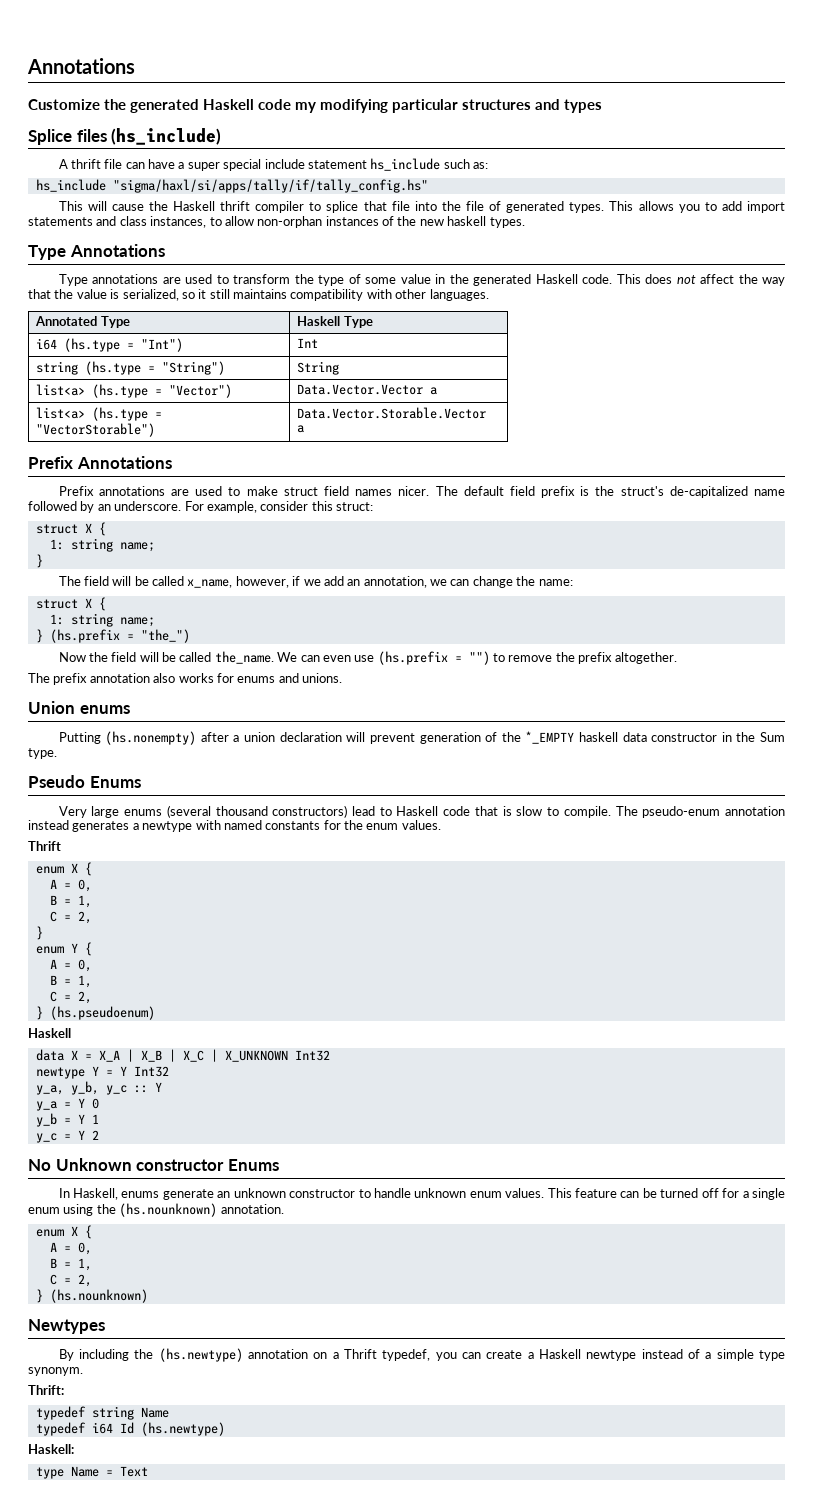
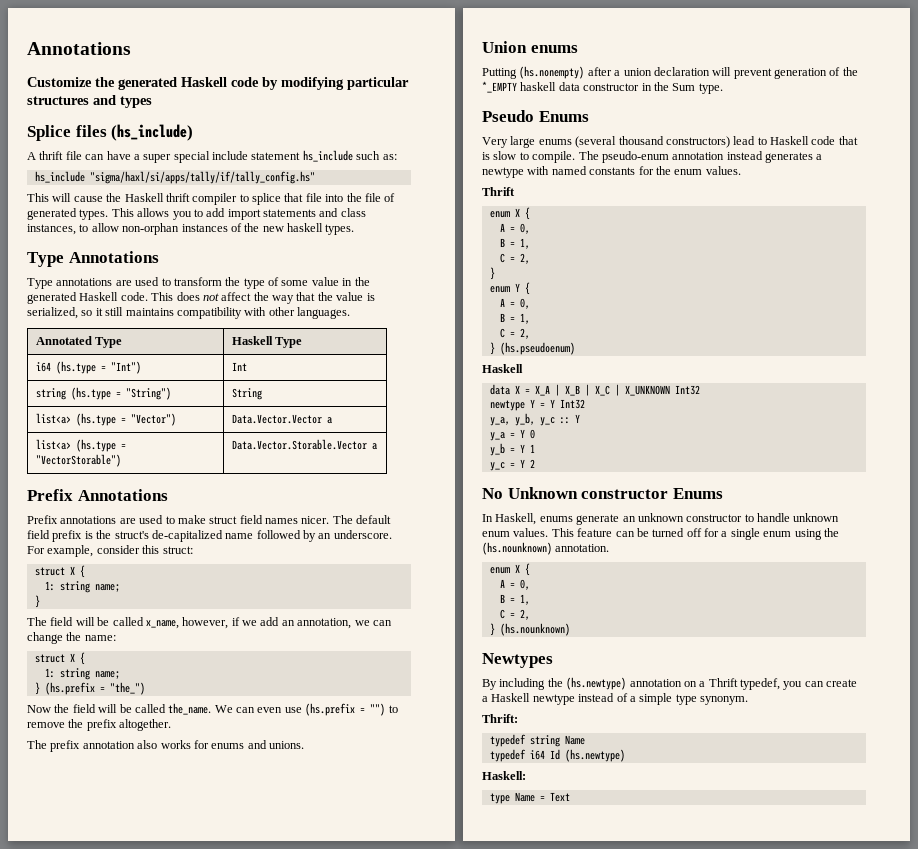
[295,102,316,113] my -> [262,77,278,90] by

